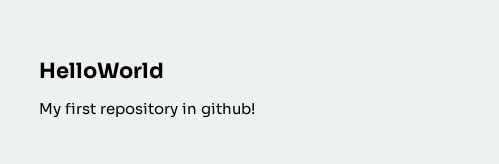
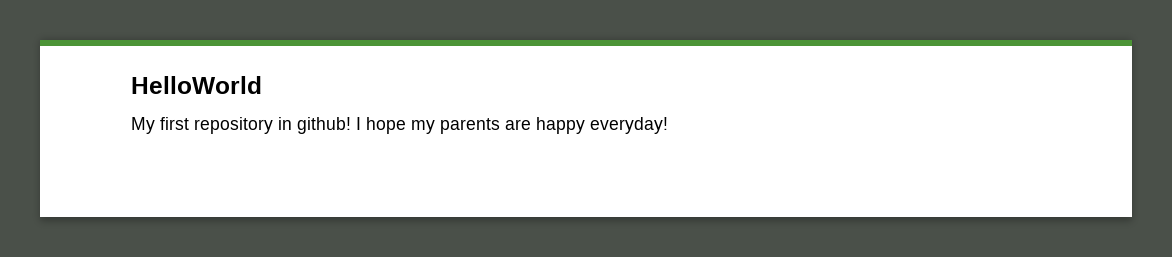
(256, 110) none -> [356,117,668,134] I hope my parents are happy everyday!

